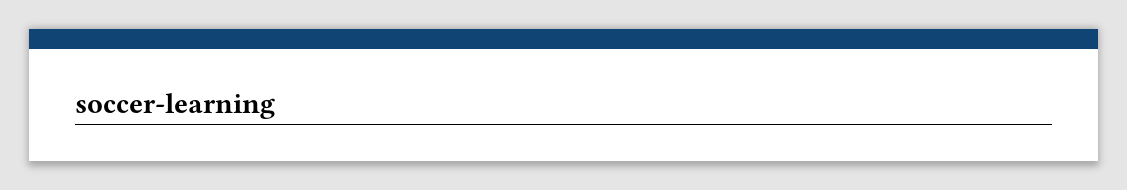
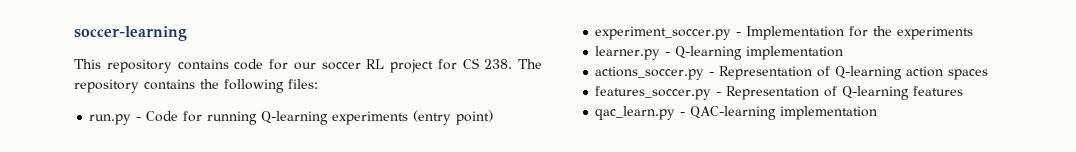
(275, 106) none -> [74,58,542,73] [74,79,318,93] [89,110,494,125] [595,26,974,40] [595,46,844,60] [595,66,989,80] [595,86,964,100] [595,106,878,120] // This repository contains code for our soccer RL project for CS 238. The repository contains the following files: // run.py - Code for running Q-learning experiments (entry point) // experiment_soccer.py - Implementation for the experiments // learner.py - Q-learning implementation // actions_soccer.py - Representation of Q-learning action spaces // features_soccer.py - Representation of Q-learning features // qac_learn.py - QAC-learning implementation

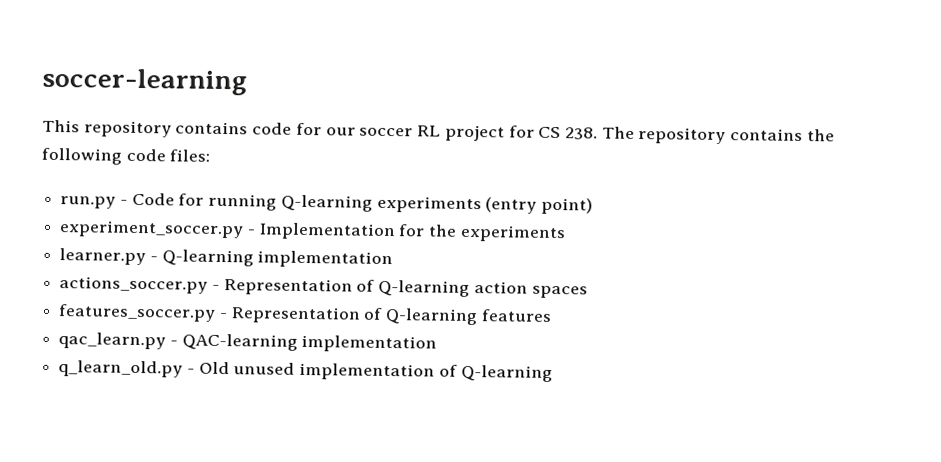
(284, 86) none -> [125,148,166,162] code
(878, 113) none -> [58,360,553,382] // q_learn_old.py - Old unused implementation of Q-learning

